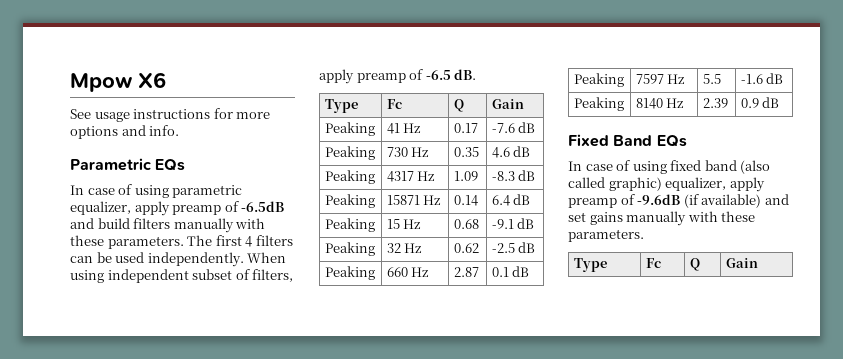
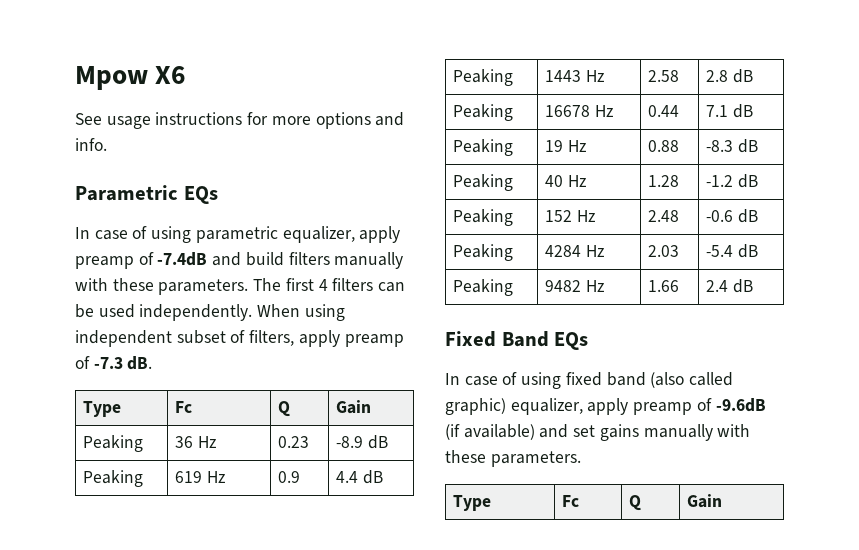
[241,201,285,212] -6.5dB -> [157,252,208,266] -7.4dB
[425,70,451,80] -6.5 -> [93,357,123,369] -7.3
[386,123,422,134] [453,123,478,133] [491,122,536,133] [324,146,375,160] [386,147,430,157] [453,147,479,157] [491,146,531,158] [324,170,375,184] [386,171,436,182] [453,171,478,181] 41 Hz | 0.17 | -7.6 dB // Peaking | 730 Hz | 0.35 | 4.6 dB // Peaking | 4317 Hz | 1.09 -> [175,436,216,448] [278,436,310,448] [336,435,388,449] [83,470,144,487] [175,471,225,483] [278,471,301,483] [336,470,383,484] [453,69,514,86] [545,70,604,82] [648,70,680,82] [706,69,753,83] [453,104,514,121] [545,105,613,117] [648,105,680,117] [706,104,753,118] [453,139,514,156] [545,140,586,152] [648,140,680,152] 36 Hz | 0.23 | -8.9 dB // Peaking | 619 Hz | 0.9 | 4.4 dB // Peaking | 1443 Hz | 2.58 | 2.8 dB // Peaking | 16678 Hz | 0.44 | 7.1 dB // Peaking | 19 Hz | 0.88
[386,195,442,205] [453,195,478,206] [491,194,531,206] [324,218,375,232] [386,219,422,229] [453,219,479,229] [491,218,535,229] [324,242,375,256] [386,243,423,253] [453,243,479,253] [491,242,536,253] [324,266,375,280] [386,267,430,277] [453,267,479,277] [491,266,530,277] [573,73,624,87] [635,74,686,84] [702,74,721,84] [740,73,784,84] [573,97,624,111] [635,98,685,109] [702,98,728,108] [740,98,759,108] 15871 Hz | 0.14 | 6.4 dB // Peaking | 15 Hz | 0.68 | -9.1 dB // Peaking | 32 Hz | 0.62 | -2.5 dB // Peaking | 660 Hz | 2.87 | 0.1 dB // Peaking | 7597 Hz | 5.5 | -1.6 dB // Peaking | 8140 Hz | 2.39 | 0.9 -> [545,175,586,187] [648,175,680,187] [706,174,758,188] [453,209,514,226] [545,210,595,222] [648,210,680,222] [706,209,758,223] [453,244,514,261] [545,245,604,257] [648,245,680,257] [706,244,758,258] [453,279,514,296] [545,280,604,292] [648,280,680,292] [706,280,729,292] 40 Hz | 1.28 | -1.2 dB // Peaking | 152 Hz | 2.48 | -0.6 dB // Peaking | 4284 Hz | 2.03 | -5.4 dB // Peaking | 9482 Hz | 1.66 | 2.4

